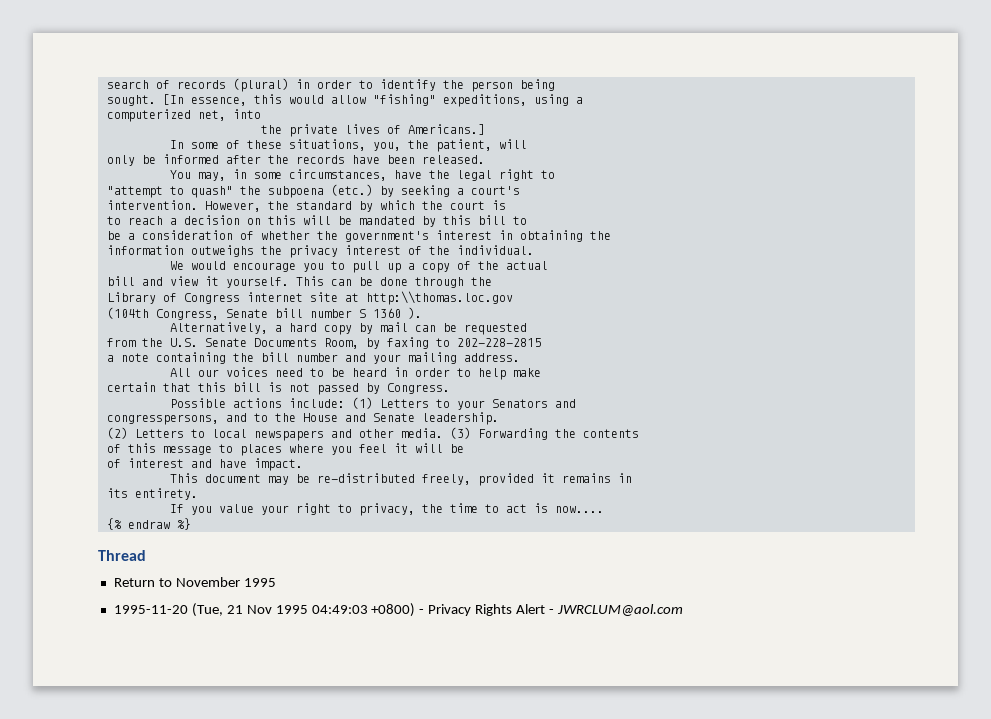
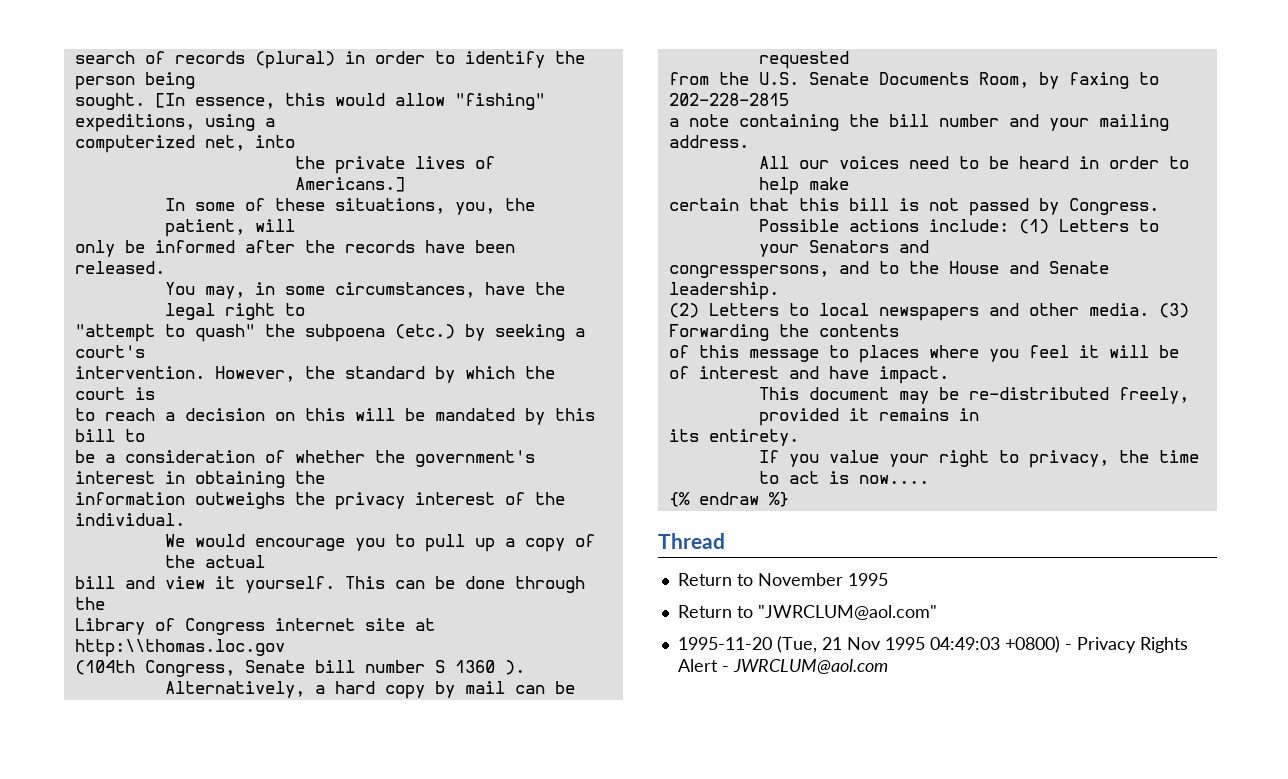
(276, 582) none -> [677,605,937,620] // Return to "JWRCLUM@aol.com"

